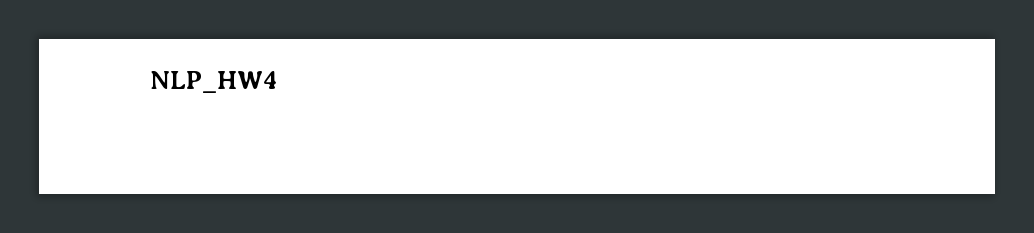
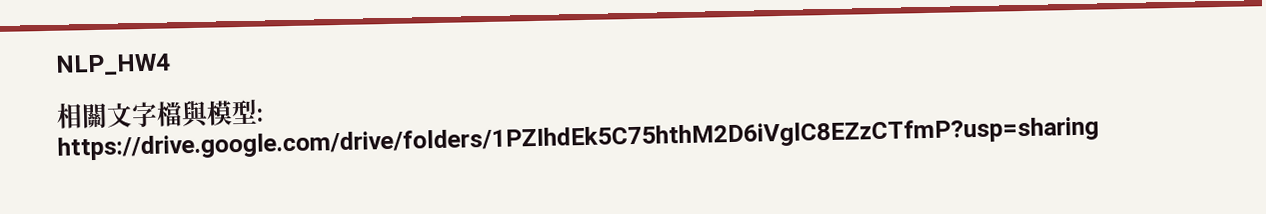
(277, 82) none -> [56,99,264,129] [57,116,1099,161] // 相關文字檔與模型: https://drive.google.com/drive/folders/1PZIhdEk5C75hthM2D6iVglC8EZzCTfmP?usp=sharing

